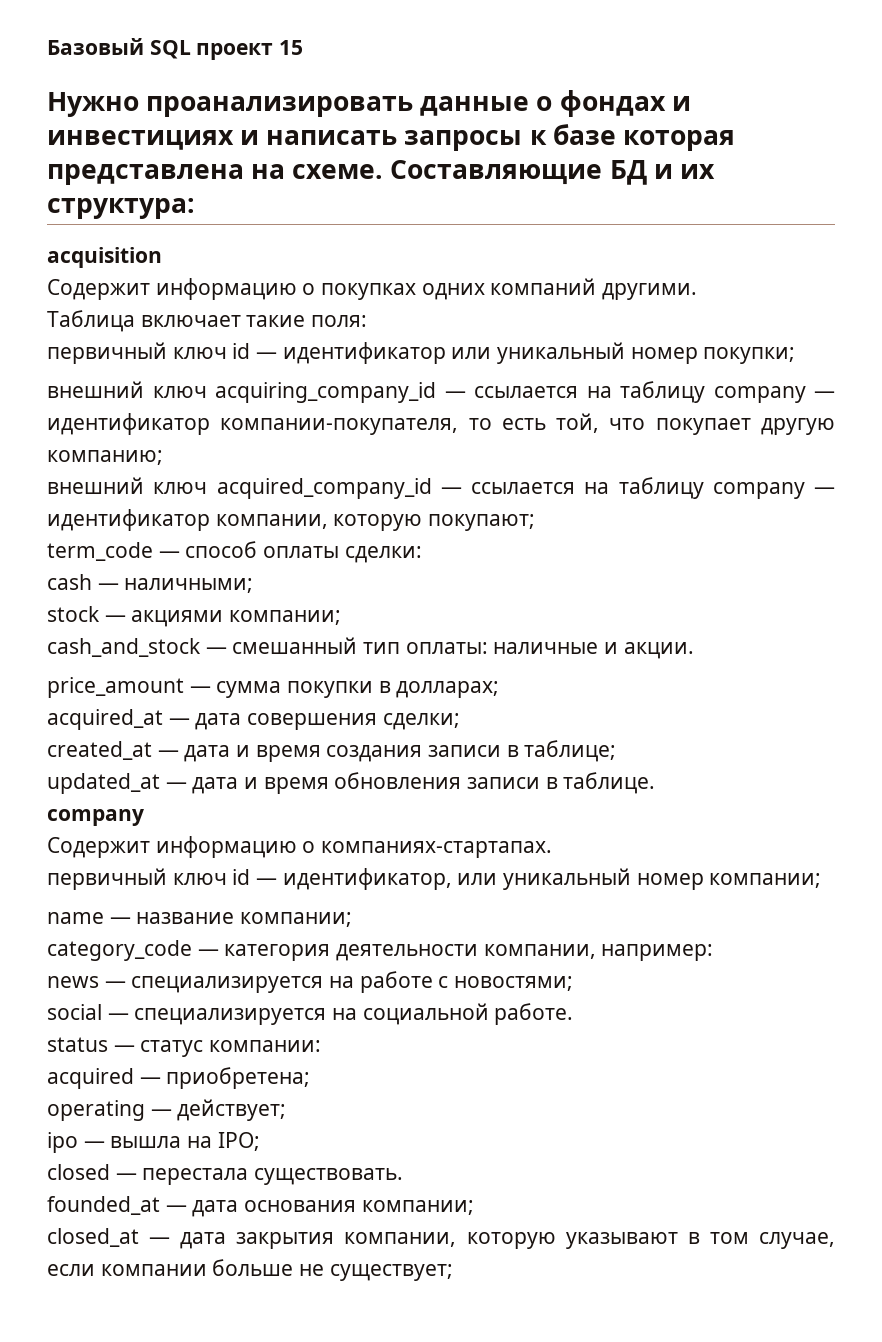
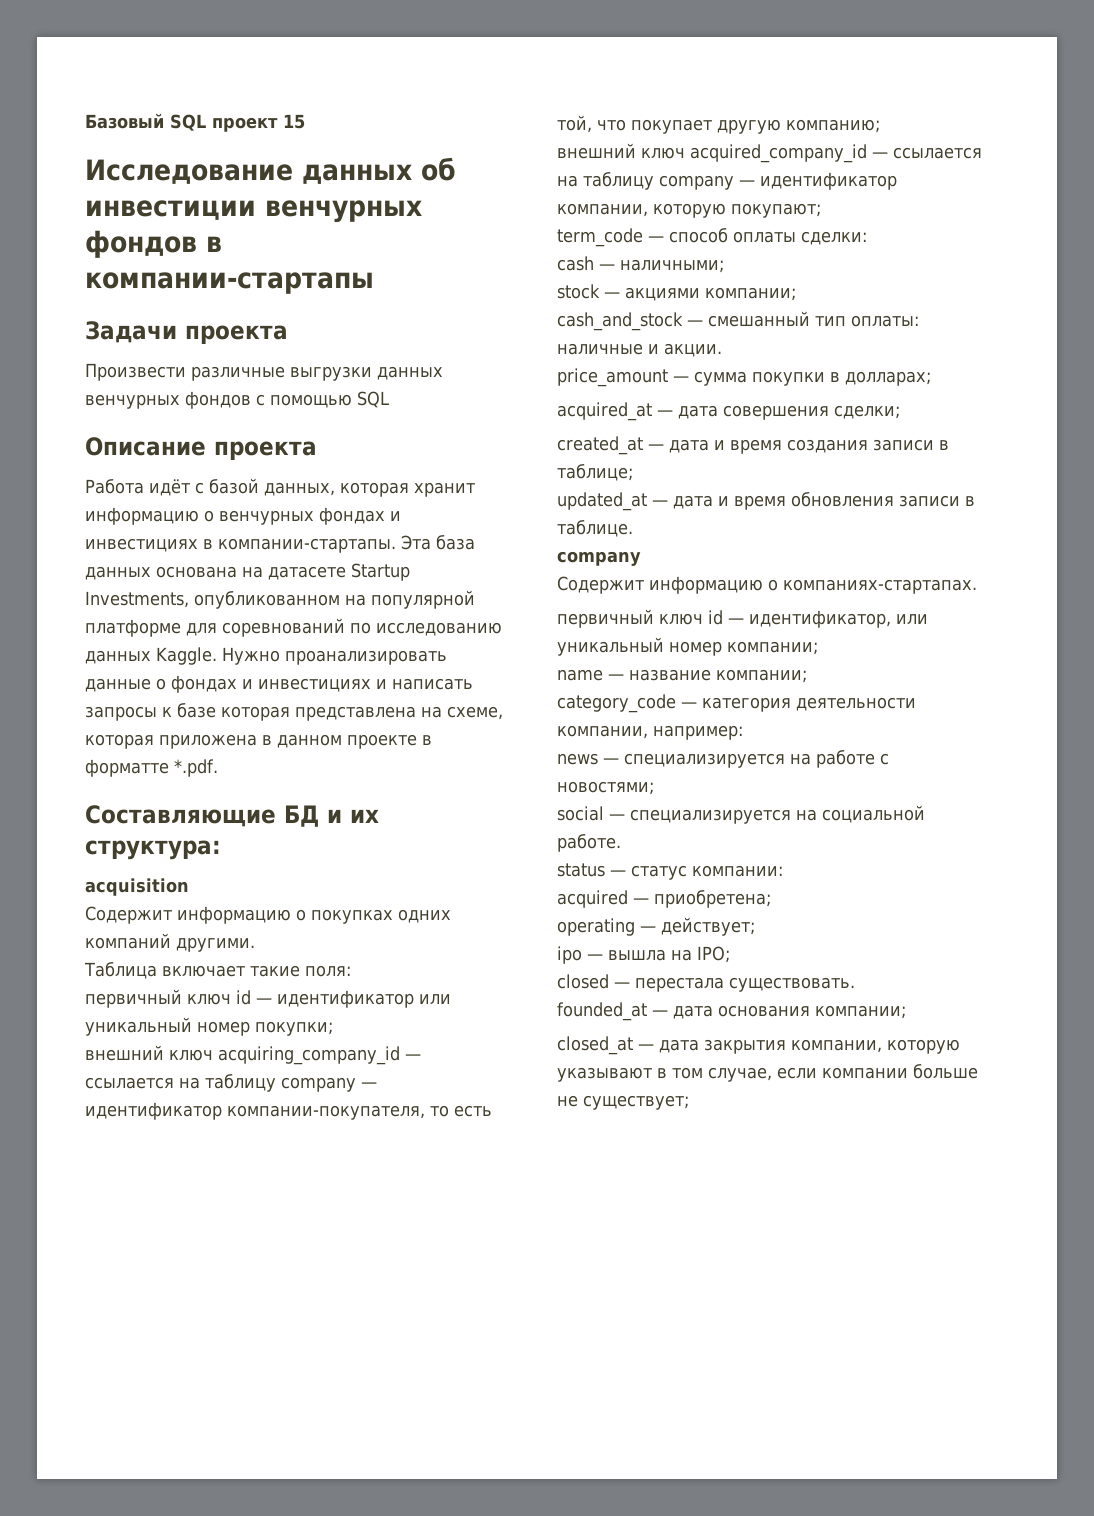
(304, 47) none -> [85,157,456,184] [85,200,422,223] [85,230,222,258] [85,272,374,294] [85,321,288,344] [85,363,443,381] [85,391,389,409] [85,437,317,460] [85,478,475,497] [85,507,401,525] [85,535,475,553] [85,563,410,581] [85,590,475,609] [85,618,502,637] [85,647,217,665] Исследование данных об инвестиции венчурных фондов в компании-стартапы // Задачи проекта // Произвести различные выгрузки данных венчурных фондов с помощью SQL // Описание проекта // Работа идёт с базой данных, которая хранит информацию о венчурных фондах и инвестициях в компании-стартапы. Эта база данных основана на датасете Startup Investments, опубликованном на популярной платформе для соревнований по исследованию данных Kaggle.
[292,164,384,179] схеме. -> [447,706,503,720] [85,734,432,749] [85,759,218,777] схеме, которая приложена в данном проекте в форматте *.pdf. //

